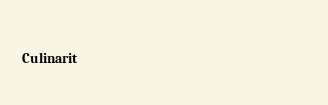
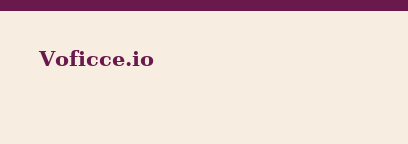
[22,52,78,63] Culinarit -> [38,50,154,66] Voficce.io

